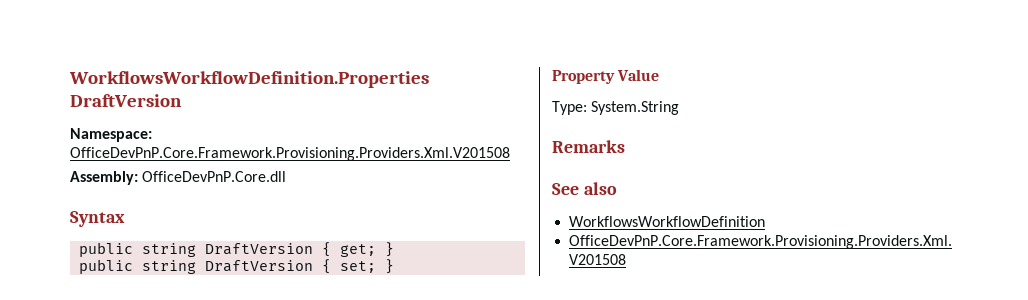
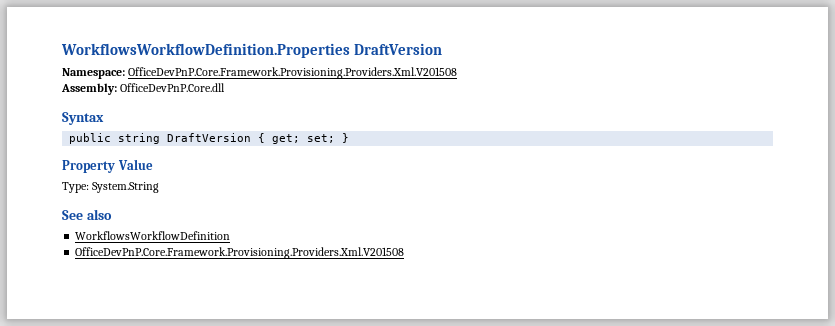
[385,242,395,257] [79,259,332,274] } // public string DraftVersion { -> (301, 139) none
[552,140,625,153] // Remarks -> (160, 187) none

